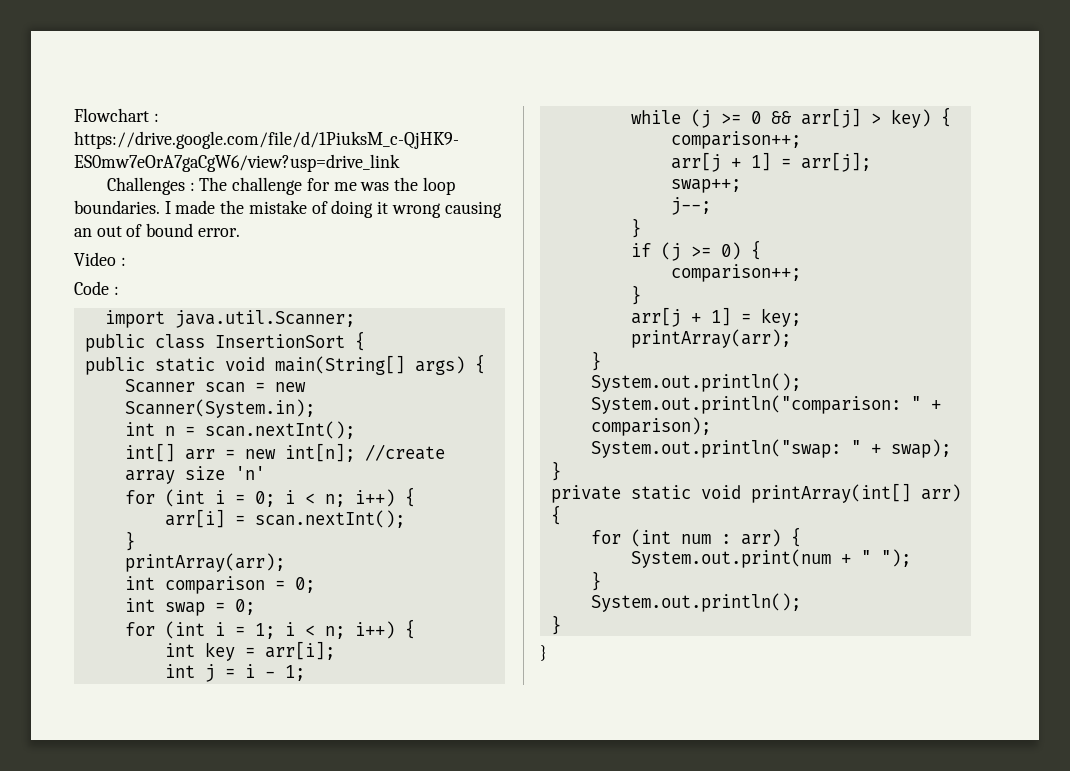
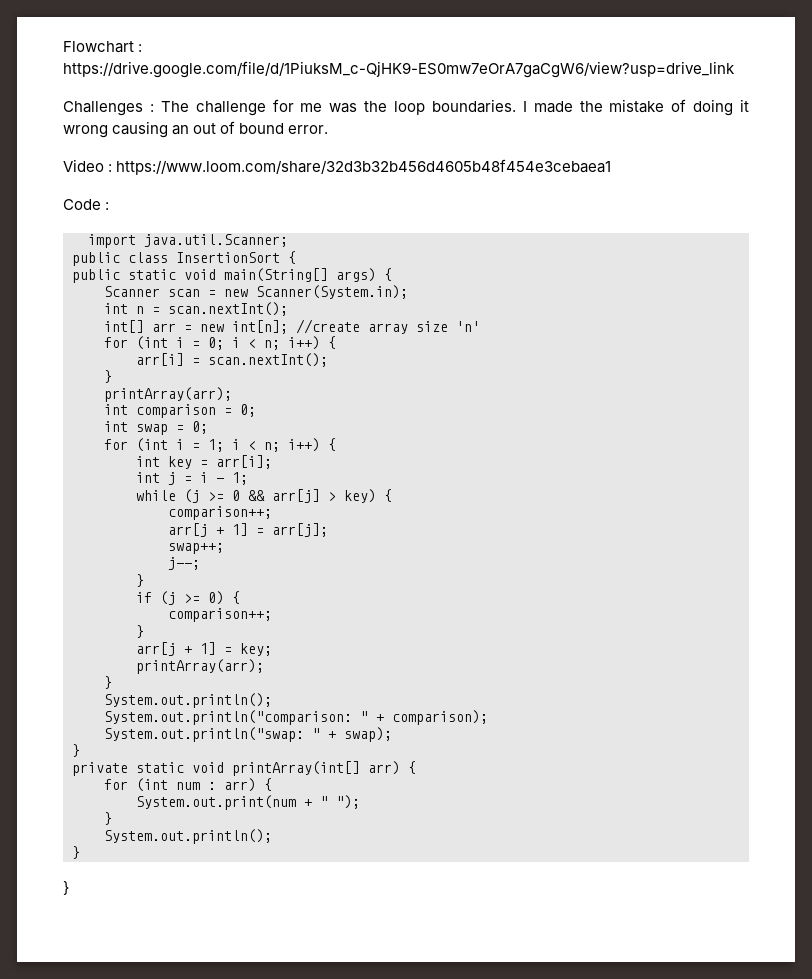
(126, 261) none -> [116,159,612,175] https://www.loom.com/share/32d3b32b456d4605b48f454e3cebaea1

